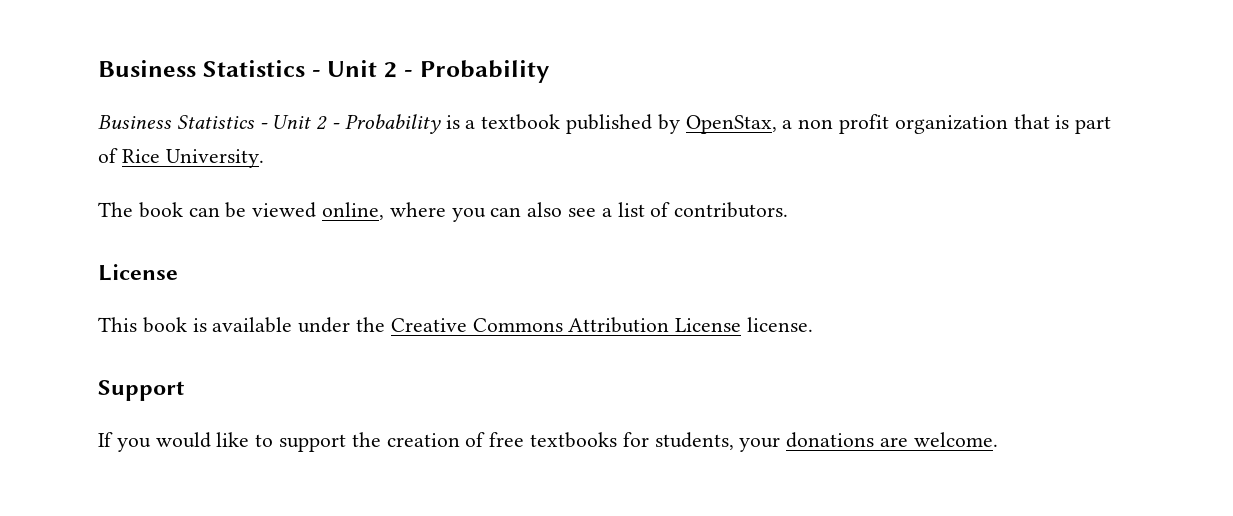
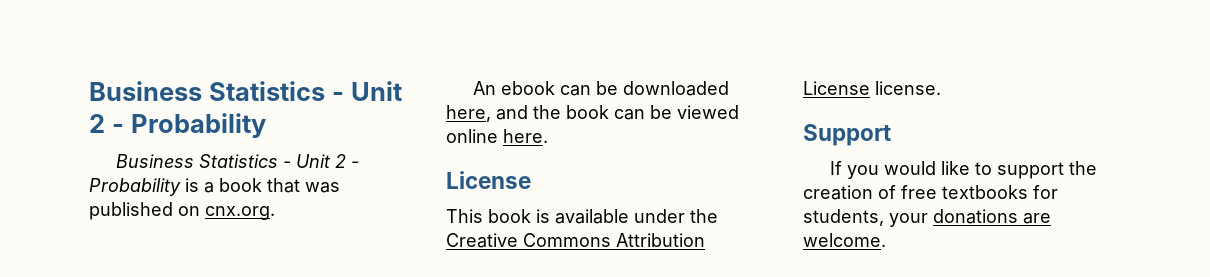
[481,114,1112,134] [98,148,264,168] [98,202,789,222] textbook published by OpenStax, a non profit organization that is part of Rice University. // The book can be viewed online, where you can also see a list of contributors. -> [219,178,340,193] [89,202,275,220] [472,81,729,96] [446,105,739,122] [446,129,548,143] book that was published on cnx.org. // An ebook can be downloaded here, and the book can be viewed online here.

